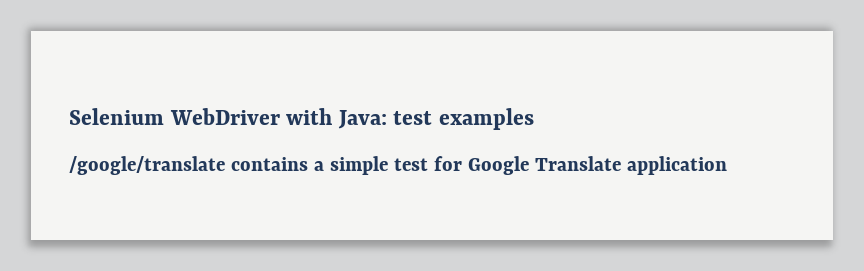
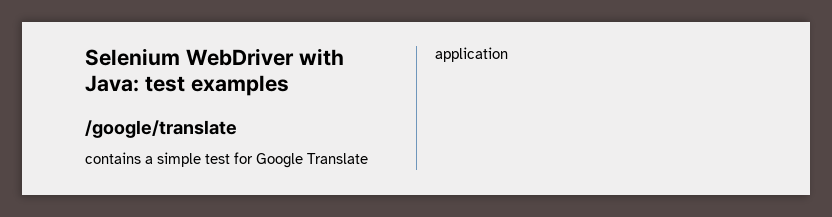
(225, 165) none -> (237, 129) //

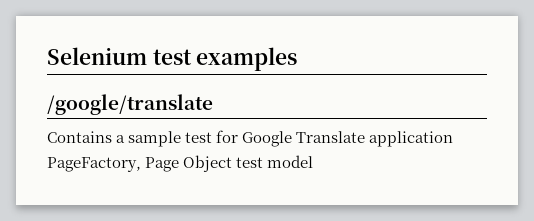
[185,48,344,66] [85,75,139,92] WebDriver with Java: -> (147, 56) none
[85,152,201,167] contains a simple -> [47,131,182,147] Contains a sample
(508, 54) none -> [47,155,314,172] // PageFactory, Page Object test model

